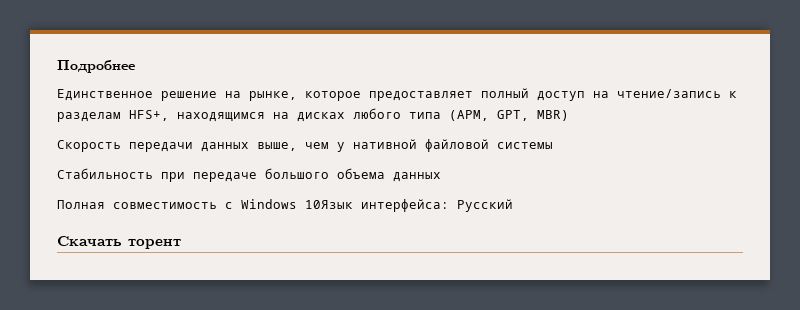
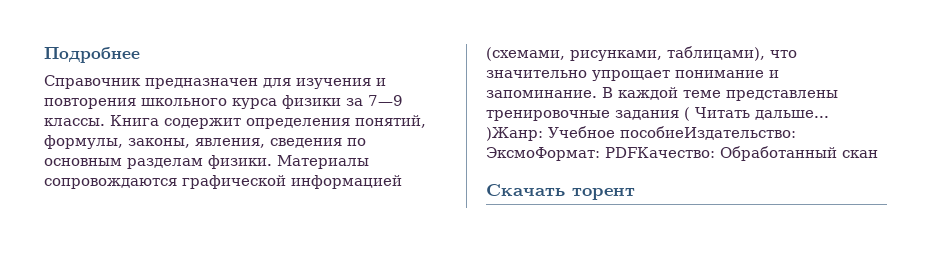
[57,88,737,101] [57,108,569,122] [57,139,553,152] [57,168,441,182] [57,199,513,212] Единственное решение на рынке, которое предоставляет полный доступ на чтение/запись к разделам HFS+, находящимся на дисках любого типа (APM, GPT, MBR) // Скорость передачи данных выше, чем у нативной файловой системы // Cтабильность при передаче большого объема данных // Полная совместимость с Windows 10Язык интерфейса: Русский -> [44,75,386,89] [44,95,403,109] [44,115,426,129] [44,135,366,149] [44,155,369,169] [44,175,402,189] [486,46,797,61] [486,70,779,81] [486,87,838,101] [486,107,829,121] [486,126,796,141] [486,146,878,161] Справочник предназначен для изучения и повторения школьного курса физики за 7—9 классы. Книга содержит определения понятий, формулы, законы, явления, сведения по основным разделам физики. Материалы сопровождаются графической информацией (схемами, рисунками, таблицами), что значительно упрощает понимание и запоминание. В каждой теме представлены тренировочные задания ( Читать дальше... )Жанр: Учебное пособиеИздательство: ЭксмоФормат: PDFКачество: Обработанный скан

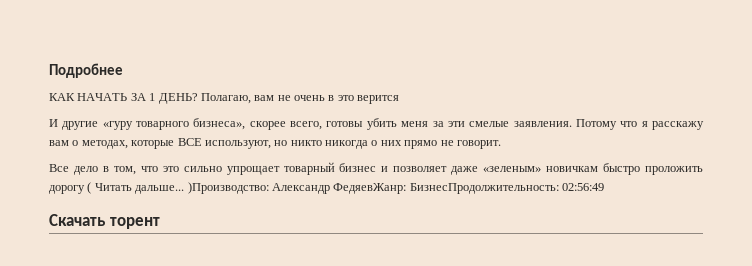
[44,75,386,89] [44,95,403,109] [44,115,426,129] [44,135,366,149] [44,155,369,169] [44,175,402,189] [486,46,797,61] [486,70,779,81] [486,87,838,101] [486,107,829,121] [486,126,796,141] [486,146,878,161] Справочник предназначен для изучения и повторения школьного курса физики за 7—9 классы. Книга содержит определения понятий, формулы, законы, явления, сведения по основным разделам физики. Материалы сопровождаются графической информацией (схемами, рисунками, таблицами), что значительно упрощает понимание и запоминание. В каждой теме представлены тренировочные задания ( Читать дальше... )Жанр: Учебное пособиеИздательство: ЭксмоФормат: PDFКачество: Обработанный скан -> [49,93,400,104] [49,118,705,130] [49,138,501,149] [49,162,703,175] [49,182,604,194] КАК НАЧАТЬ ЗА 1 ДЕНЬ? Полагаю, вам не очень в это верится // И другие «гуру товарного бизнеса», скорее всего, готовы убить меня за эти смелые заявления. Потому что я расскажу вам о методах, которые ВСЕ используют, но никто никогда о них прямо не говорит. // Все дело в том, что это сильно упрощает товарный бизнес и позволяет даже «зеленым» новичкам быстро проложить дорогу ( Читать дальше... )Производство: Александр ФедяевЖанр: БизнесПродолжительность: 02:56:49

